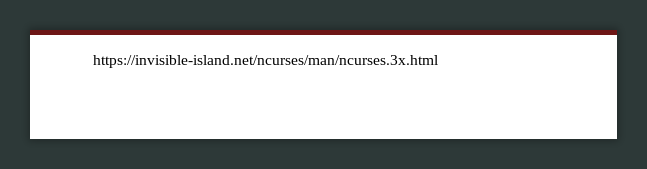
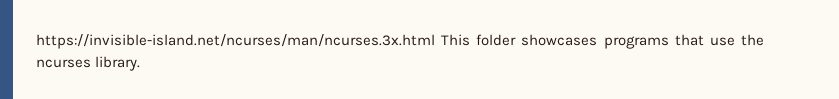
(438, 61) none -> [441,34,764,49] [36,56,141,71] This folder showcases programs that use the ncurses library.

